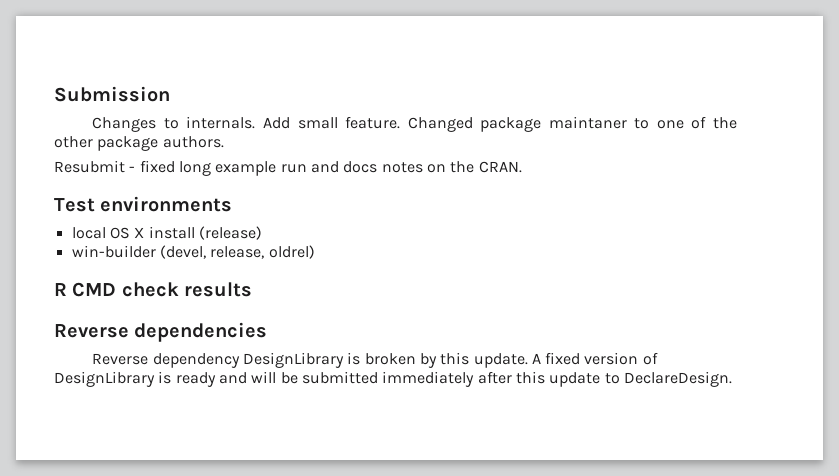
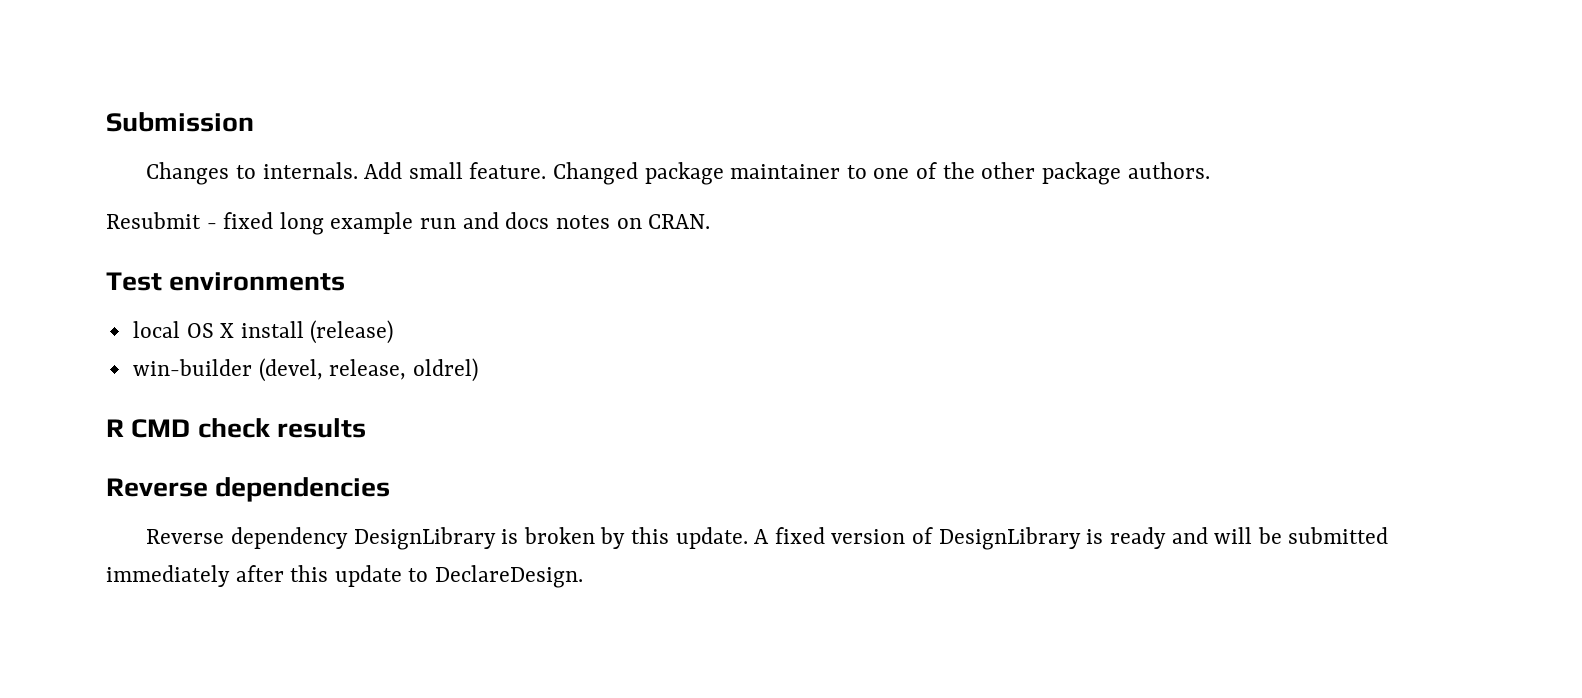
[548,116,627,129] maintaner -> [730,164,841,179] maintainer
[450,161,475,173] the -> (642, 223) none

